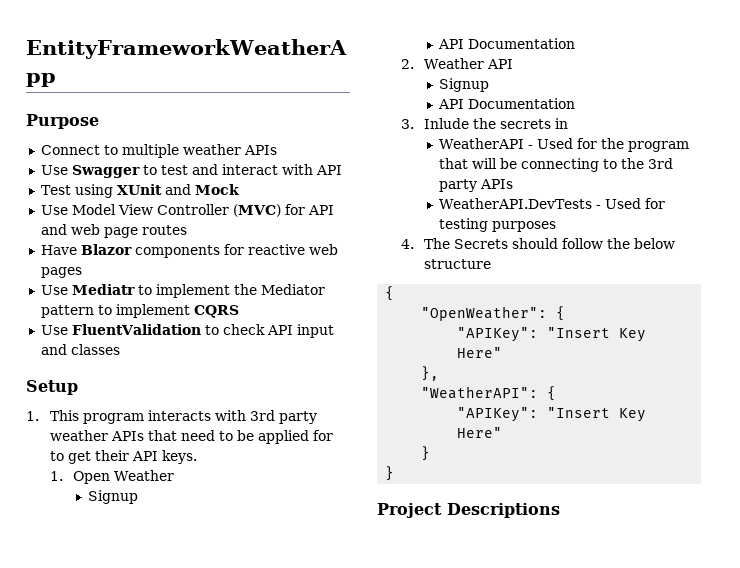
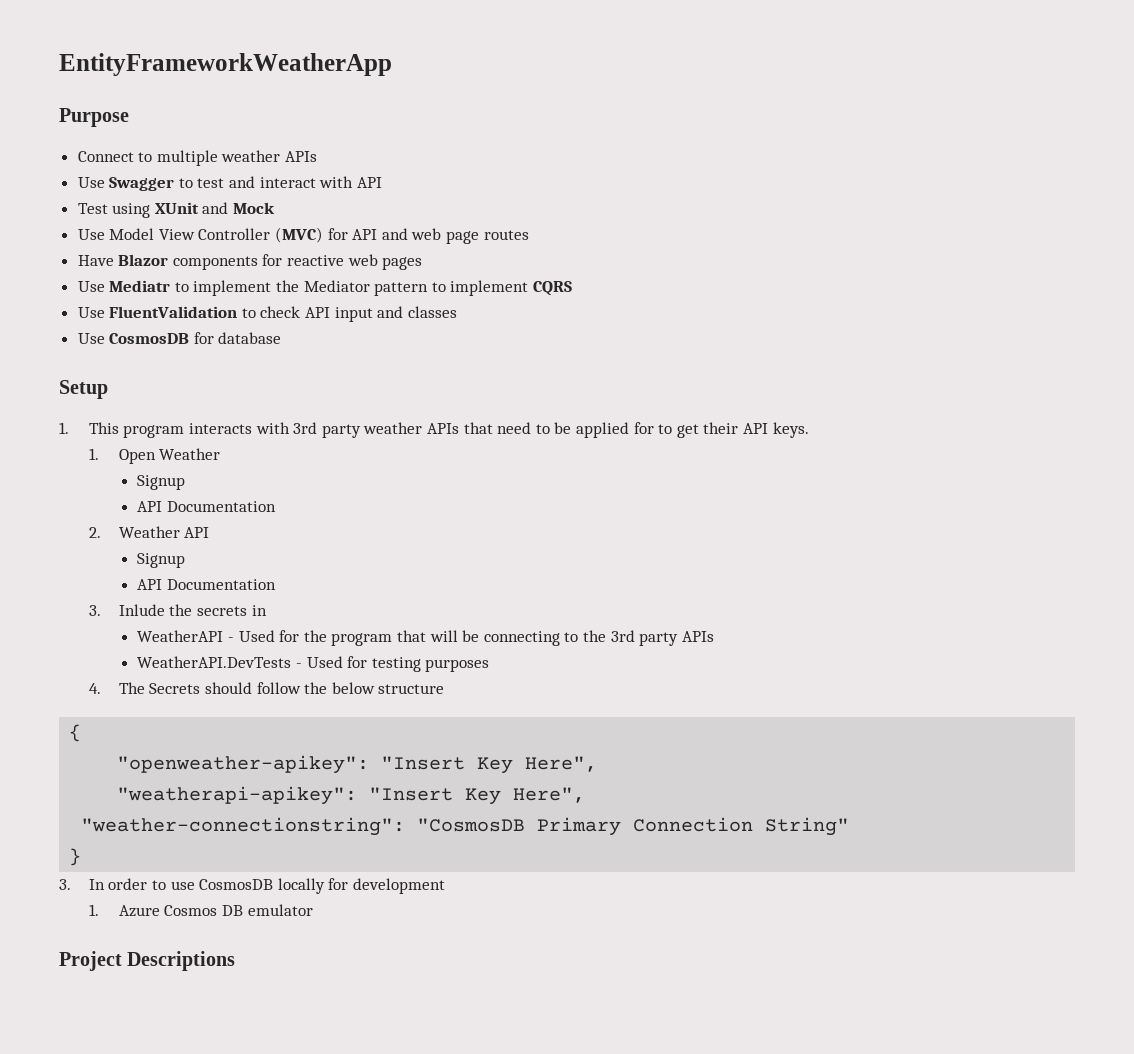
(120, 349) none -> [77,332,282,344] // Use CosmosDB for database
[421,306,566,321] [457,327,647,342] [457,347,503,358] [421,366,440,381] [421,386,557,401] [457,407,647,422] [457,427,503,438] [421,446,431,461] [385,466,395,481] "OpenWeather": { // "APIKey": "Insert Key Here" // }, // "WeatherAPI": { // "APIKey": "Insert Key Here" // } // } -> [117,755,598,774] [117,786,586,805] [81,817,850,836] [69,848,82,866] [59,878,446,894] [88,904,313,917] "openweather-apikey": "Insert Key Here", // "weatherapi-apikey": "Insert Key Here", // "weather-connectionstring": "CosmosDB Primary Connection String" // } // 3. In order to use CosmosDB locally for development // 1. Azure Cosmos DB emulator

